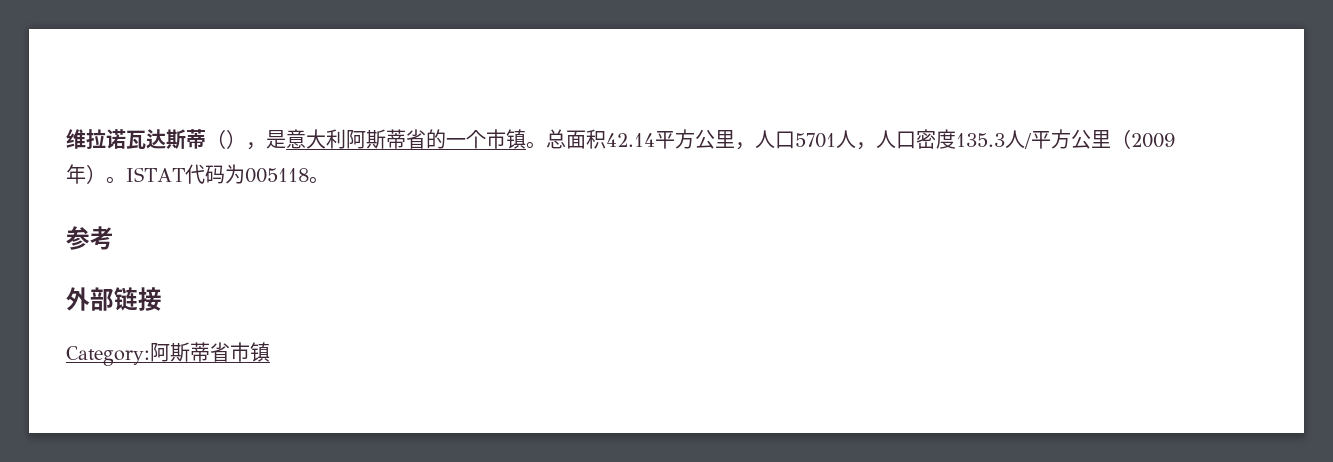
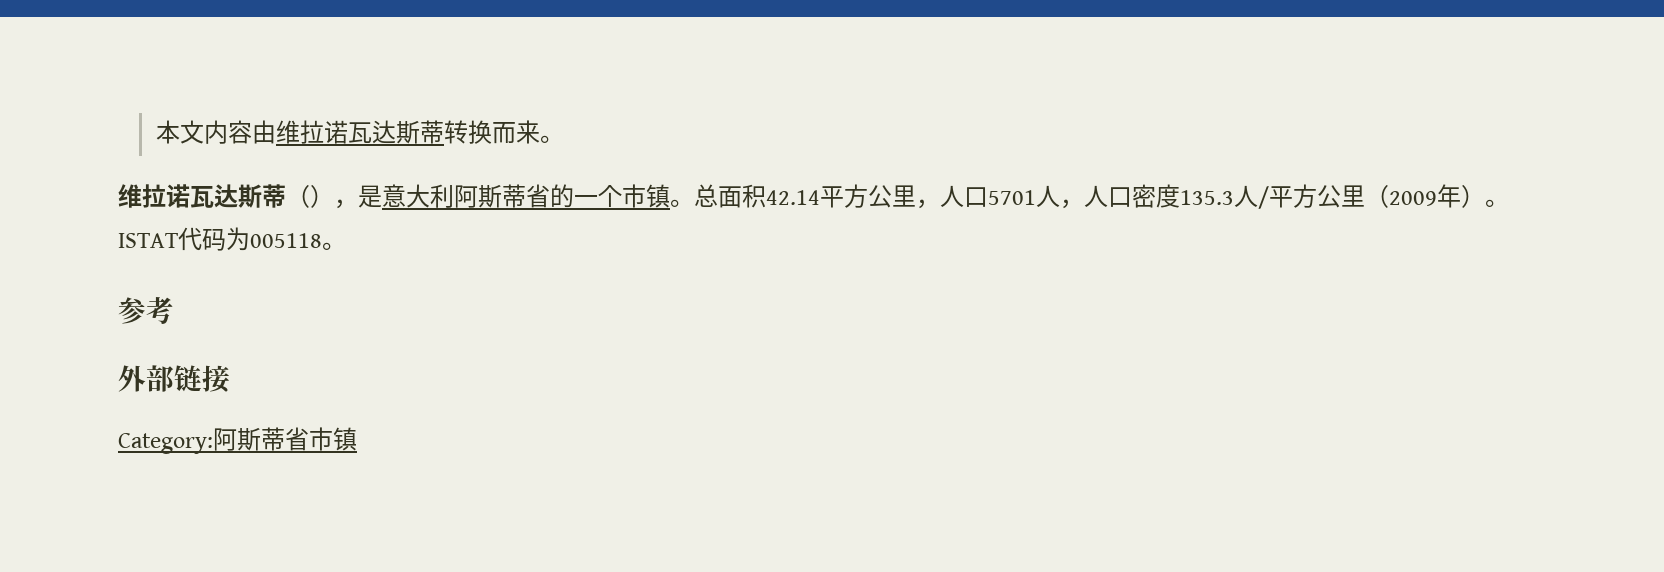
(66, 139) none -> [155,120,564,144] 本文内容由维拉诺瓦达斯蒂转换而来。 //

